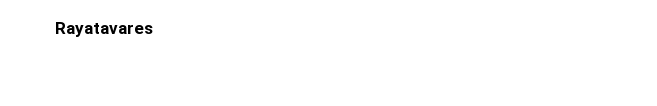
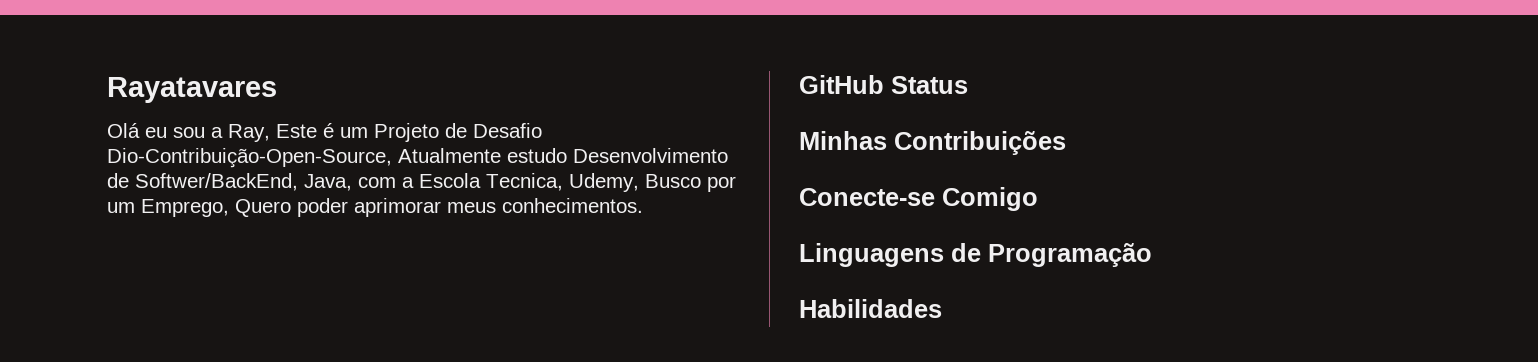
(153, 29) none -> [107,123,542,142] [107,148,728,168] [107,173,736,192] [107,198,643,217] [799,75,968,94] [799,131,1066,155] [799,187,1038,211] [799,243,1152,267] [799,299,942,318] // Olá eu sou a Ray, Este é um Projeto de Desafio Dio-Contribuição-Open-Source, Atualmente estudo Desenvolvimento de Softwer/BackEnd, Java, com a Escola Tecnica, Udemy, Busco por um Emprego, Quero poder aprimorar meus conhecimentos. // GitHub Status // Minhas Contribuições // Conecte-se Comigo // Linguagens de Programação // Habilidades

